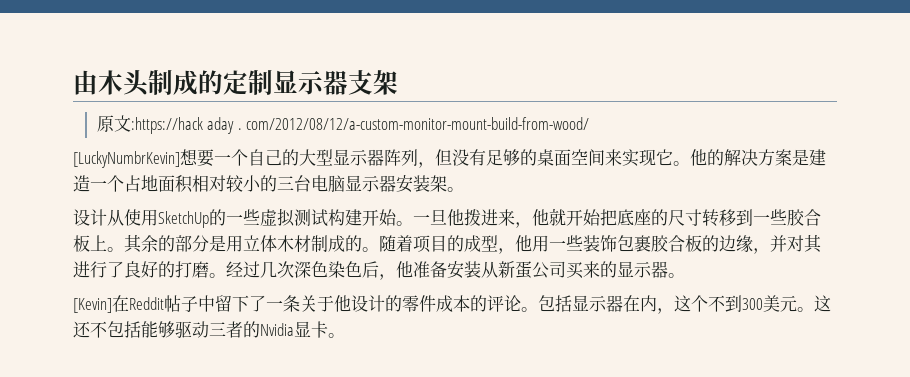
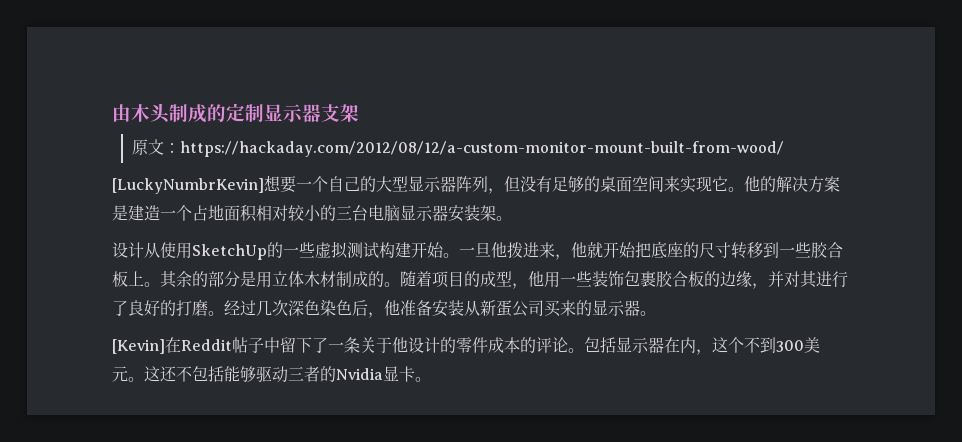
[130,117,590,134] :https://hack aday . com/2012/08/12/a-custom-monitor-mount-build-from-wood/ -> [163,141,784,157] ：https://hackaday.com/2012/08/12/a-custom-monitor-mount-built-from-wood/

